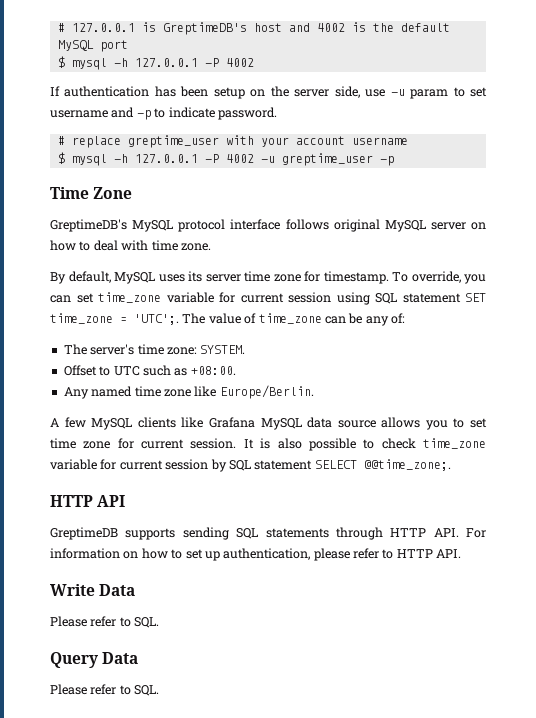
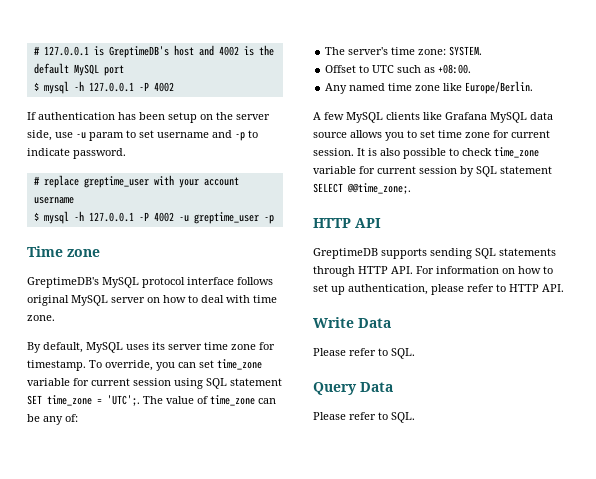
[93,187,133,199] Zone -> [67,249,100,257] zone

